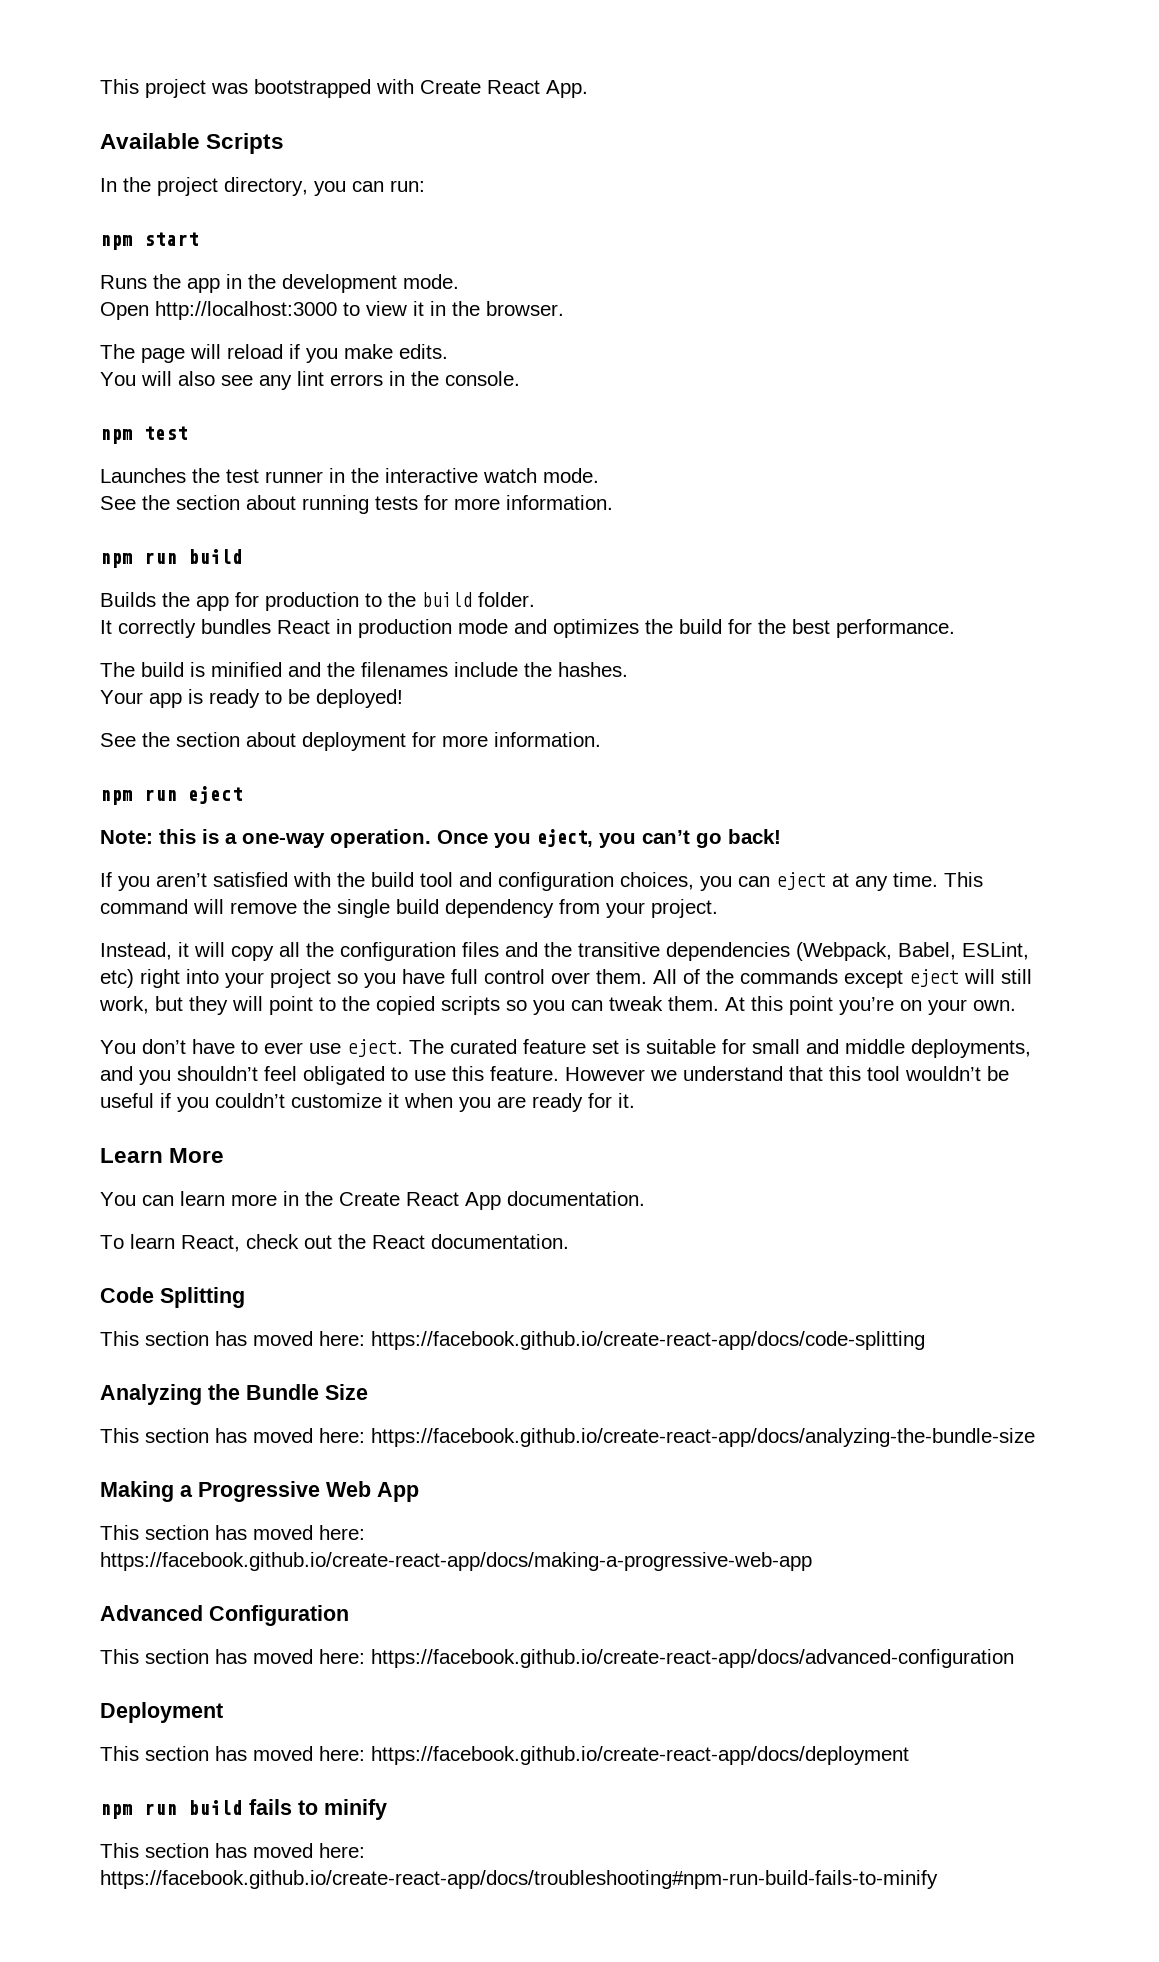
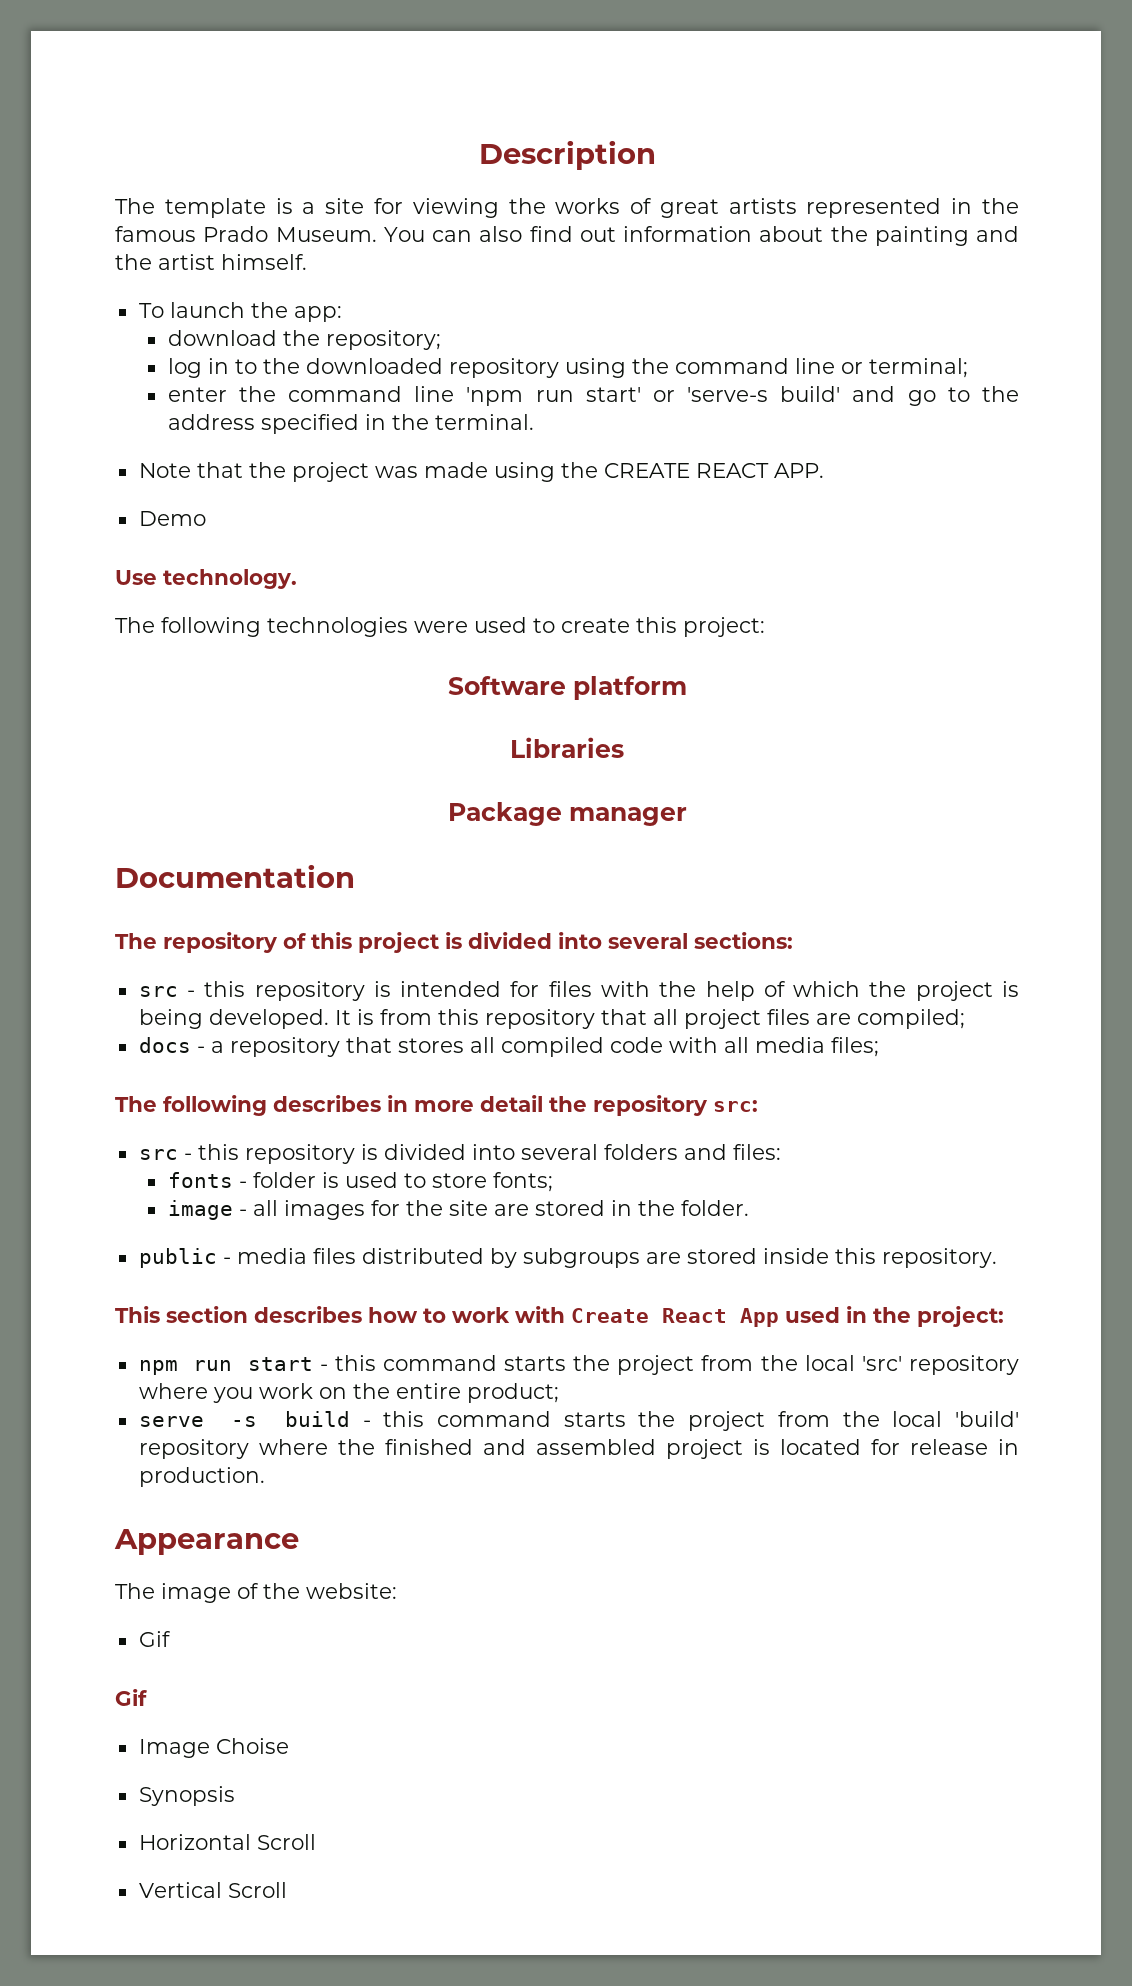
[100,79,588,98] [100,133,285,154] [100,177,425,196] [100,232,199,250] [100,274,459,293] [100,301,564,320] [100,344,448,363] [100,371,520,390] [100,426,188,444] [100,468,599,483] [100,495,613,514] [100,549,243,568] [100,592,535,611] [100,619,955,638] [100,662,628,677] [100,689,403,708] [100,732,601,751] [100,786,243,805] [100,829,781,848] [100,872,983,891] [100,899,718,918] [100,942,1029,961] [100,969,1032,988] [99,996,1016,1015] [100,1039,1031,1058] [100,1066,1009,1085] [100,1093,635,1112] [100,1148,225,1163] [100,1191,645,1210] [100,1234,569,1252] [100,1287,245,1308] [100,1331,925,1350] [100,1384,368,1405] [100,1428,1035,1447] [100,1481,419,1502] [100,1525,365,1540] [100,1552,812,1571] [100,1605,349,1626] [100,1649,1014,1668] [100,1702,223,1723] [100,1746,909,1765] [100,1799,387,1820] [100,1843,365,1858] [100,1870,938,1889] This project was bootstrapped with Create React App. // Available Scripts // In the project directory, you can run: // npm start // Runs the app in the development mode. // Open http://localhost:3000 to view it in the browser. // The page will reload if you make edits. // You will also see any lint errors in the console. // npm test // Launches the test runner in the interactive watch mode. // See the section about running tests for more information. // npm run build // Builds the app for production to the build folder. // It correctly bundles React in production mode and optimizes the build for the best performance. // The build is minified and the filenames include the hashes. // Your app is ready to be deployed! // See the section about deployment for more information. // npm run eject // Note: this is a one-way operation. Once you eject, you can’t go back! // If you aren’t satisfied with the build tool and configuration choices, you can eject at any time. This command will remove the single build dependency from your project. // Instead, it will copy all the configuration files and the transitive dependencies (Webpack, Babel, ESLint, etc) right into your project so you have full control over them. All of the commands except eject will still work, but they will point to the copied scripts so you can tweak them. At this point you’re on your own. // You don’t have to ever use eject. The curated feature set is suitable for small and middle deployments, and you shouldn’t feel obligated to use this feature. However we understand that this tool wouldn’t be useful if you couldn’t customize it when you are ready for it. // Learn More // You can learn more in the Create React App documentation. // To learn React, check out the React documentation. // Code Splitting // This section has moved here: https://facebook.github.io/create-react-app/docs/code-splitting // Analyzing the Bundle Size // This section has moved here: https://facebook.github.io/create-react-app/docs/analyzing-the-bundle-size // Making a Progressive Web App // This section has moved here: https://facebook.github.io/create-react-app/docs/making-a-progressive-web-app // Advanced Configuration // This section has moved here: https://facebook.github.io/create-react-app/docs/advanced-configuration // Deployment // This section has moved here: https://facebook.github.io/create-react-app/docs/deployment // npm run build fails to minify // This section has moved here: https://facebook.github.io/create-react-app/docs/troubleshooting#npm-run-build-fails-to-minify -> [478,140,656,170] [115,198,1020,218] [115,226,1019,246] [115,254,307,270] [138,302,342,322] [167,330,441,350] [167,358,968,378] [167,386,1019,406] [167,414,534,434] [138,462,824,482] [138,511,206,526] [115,569,297,589] [115,617,765,637] [447,676,687,700] [510,737,624,758] [447,802,687,826] [115,864,355,888] [115,932,793,953] [138,981,1019,1001] [138,1009,965,1029] [138,1037,879,1057] [115,1095,758,1116] [138,1144,781,1164] [167,1172,553,1192] [167,1200,749,1220] [138,1248,997,1268] [115,1306,1004,1327] [138,1355,1020,1375] [138,1383,559,1403] [138,1411,1020,1431] [138,1439,1019,1459] [138,1467,265,1487] [114,1529,299,1555] [115,1583,397,1603] [138,1631,171,1647] [115,1689,147,1706] [138,1738,289,1758] [138,1786,235,1806] [138,1834,316,1850] [138,1882,287,1898] Description // The template is a site for viewing the works of great artists represented in the famous Prado Museum. You can also find out information about the painting and the artist himself. // To launch the app: // download the repository; // log in to the downloaded repository using the command line or terminal; // enter the command line 'npm run start' or 'serve-s build' and go to the address specified in the terminal. // Note that the project was made using the CREATE REACT APP. // Demo // Use technology. // The following technologies were used to create this project: // Software platform // Libraries // Package manager // Documentation // The repository of this project is divided into several sections: // src - this repository is intended for files with the help of which the project is being developed. It is from this repository that all project files are compiled; // docs - a repository that stores all compiled code with all media files; // The following describes in more detail the repository src: // src - this repository is divided into several folders and files: // fonts - folder is used to store fonts; // image - all images for the site are stored in the folder. // public - media files distributed by subgroups are stored inside this repository. // This section describes how to work with Create React App used in the project: // npm run start - this command starts the project from the local 'src' repository where you work on the entire product; // serve -s build - this command starts the project from the local 'build' repository where the finished and assembled project is located for release in production. // Appearance // The image of the website: // Gif // Gif // Image Choise // Synopsis // Horizontal Scroll // Vertical Scroll

